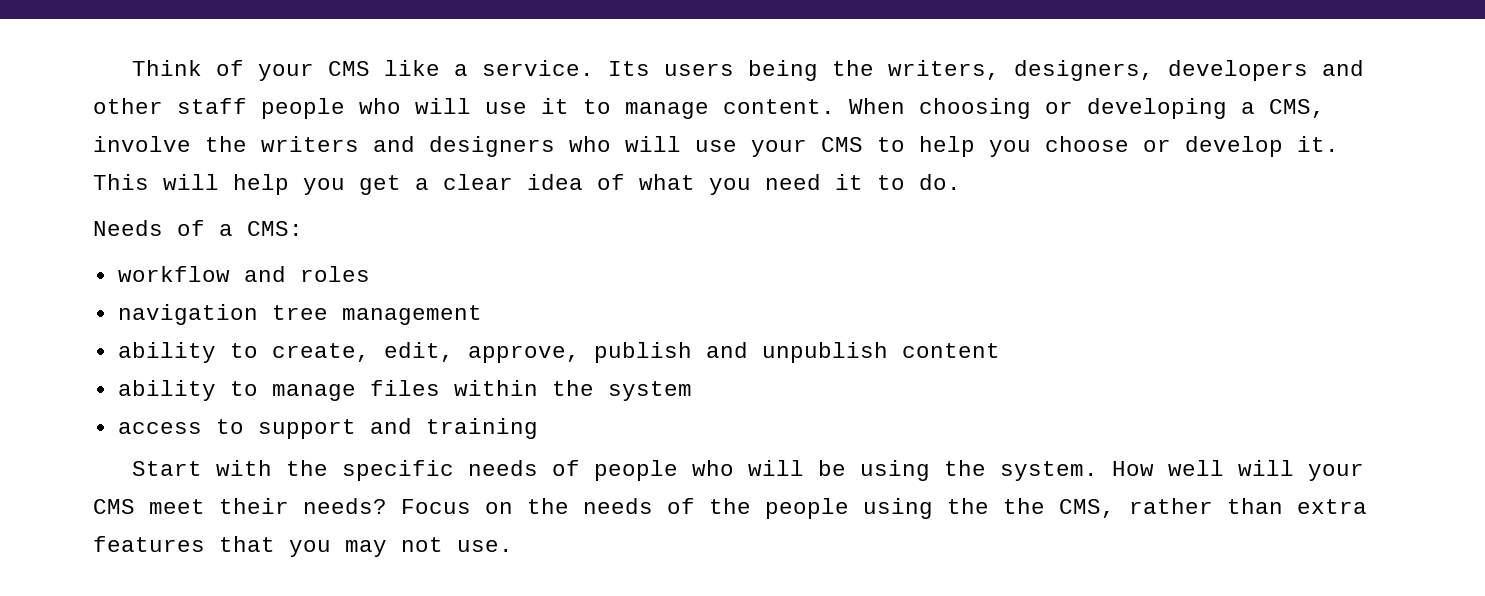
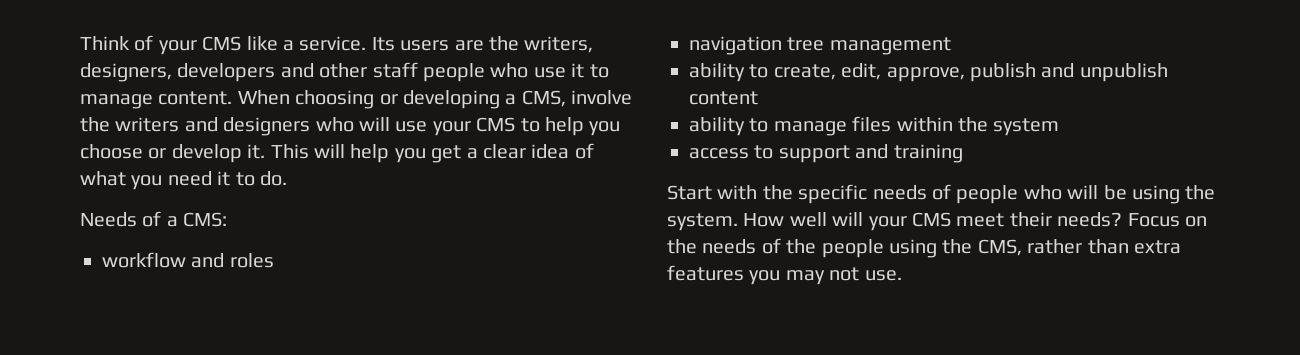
[748,60,819,81] being -> [454,40,484,51] are
[415,98,471,114] will -> (529, 70) none
[1003,498,1045,514] the -> (973, 246) none
[219,536,275,552] that -> (744, 273) none

